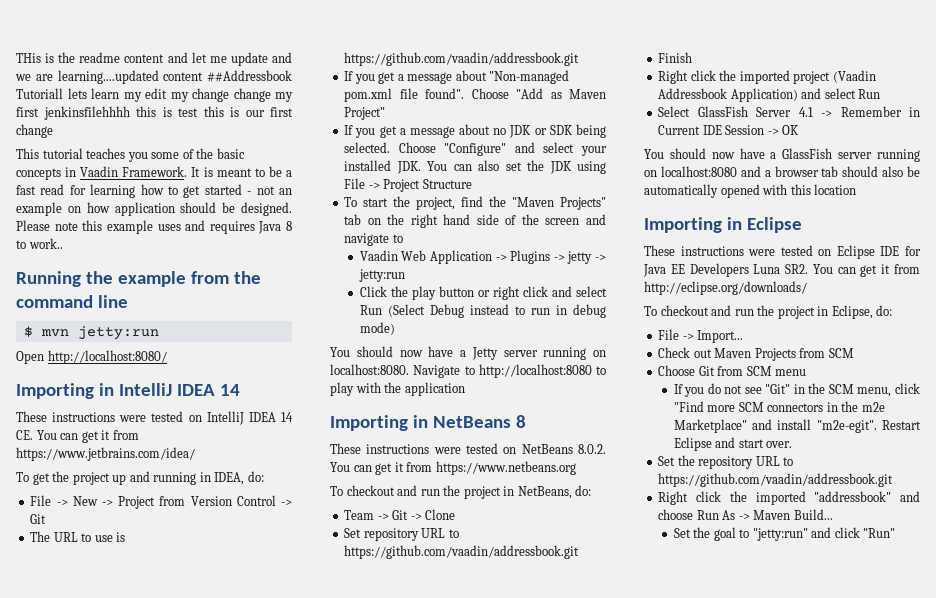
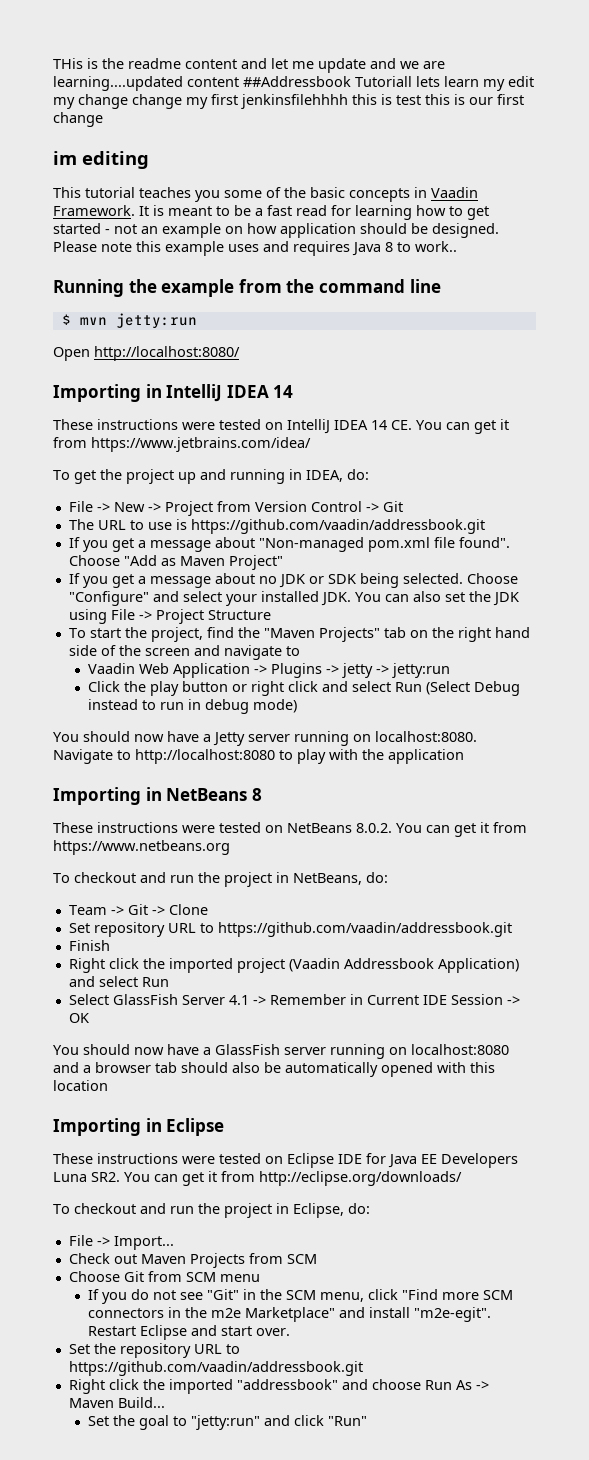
(53, 131) none -> [53,151,149,169] // im editing

